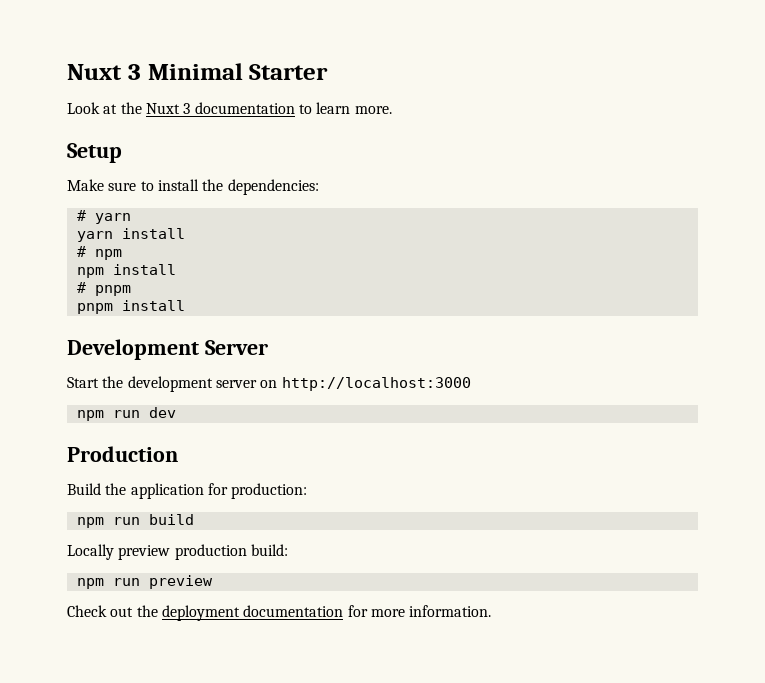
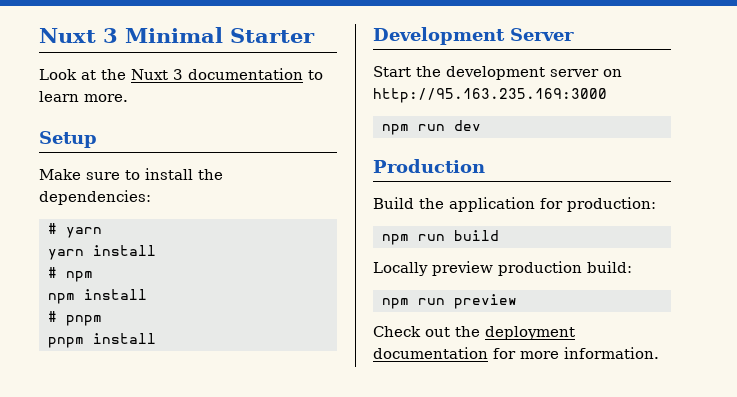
[281,377,471,391] http://localhost:3000 -> [373,88,607,103] http://95.163.235.169:3000

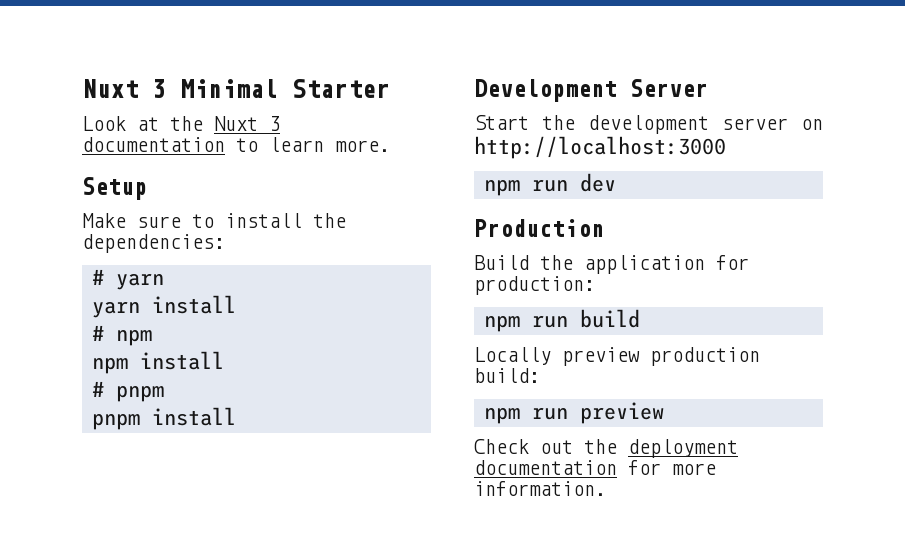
[373,88,607,103] http://95.163.235.169:3000 -> [474,136,726,159] http://localhost:3000

